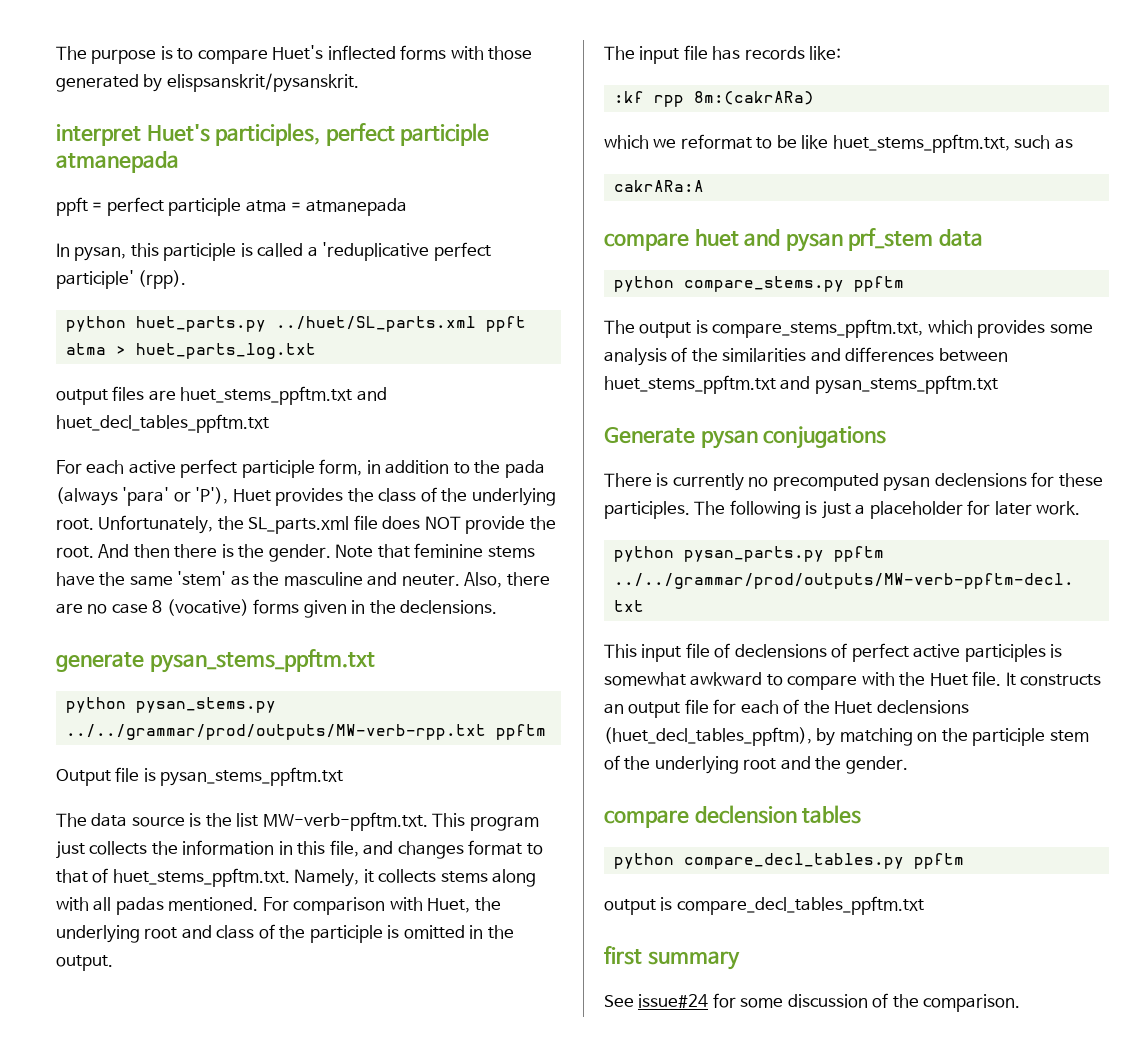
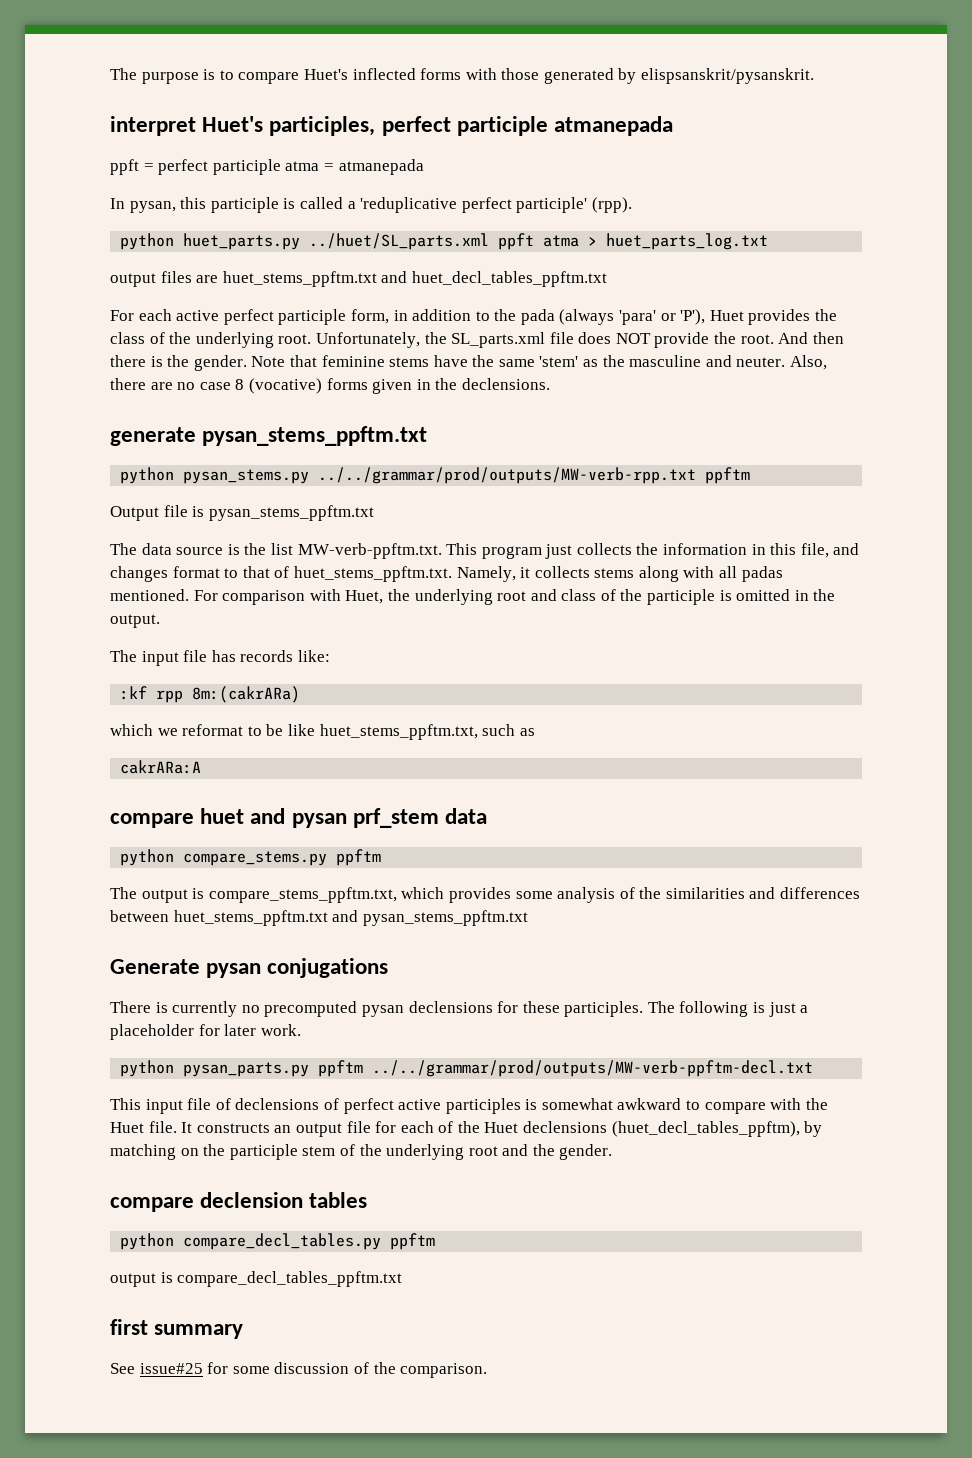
[638,994,709,1008] issue#24 -> [139,1363,203,1374] issue#25

